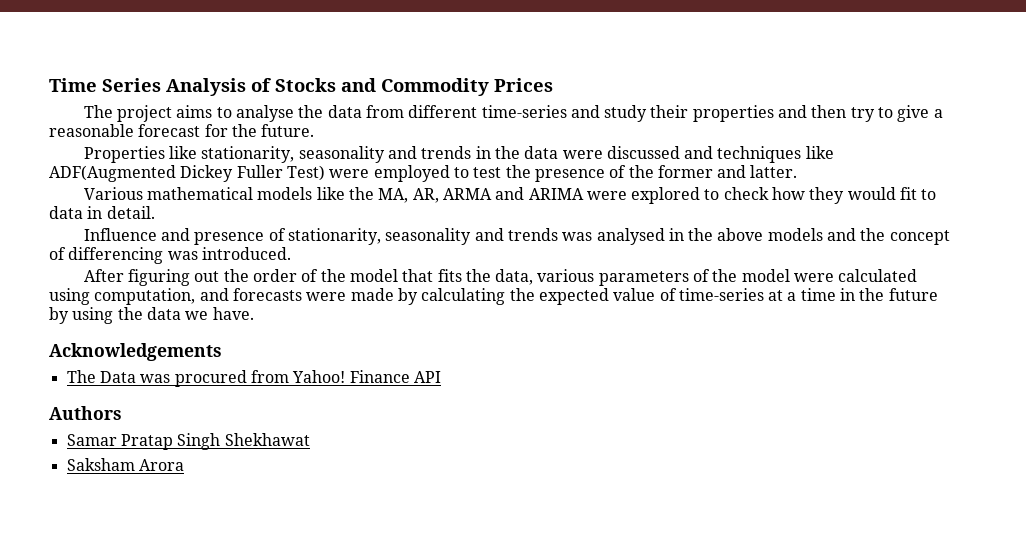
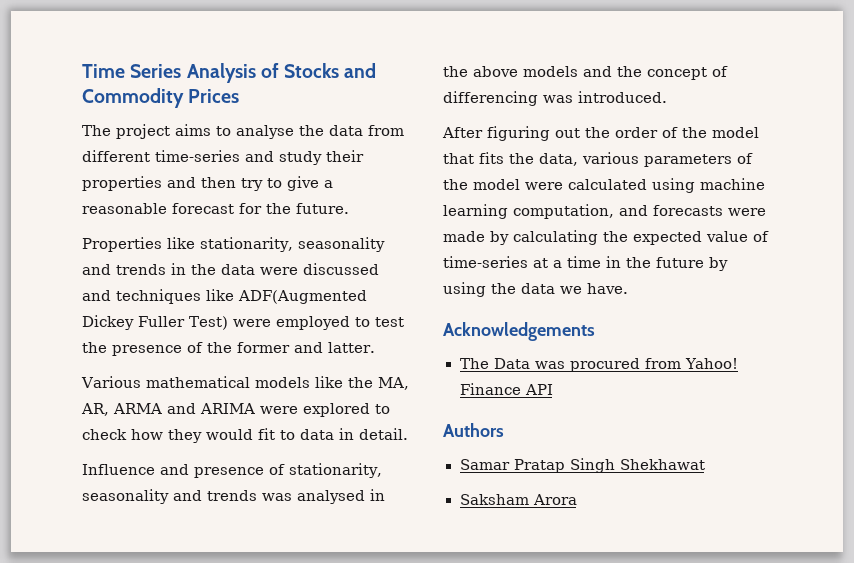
(90, 296) none -> [700,178,765,190] [443,204,508,219] machine learning

